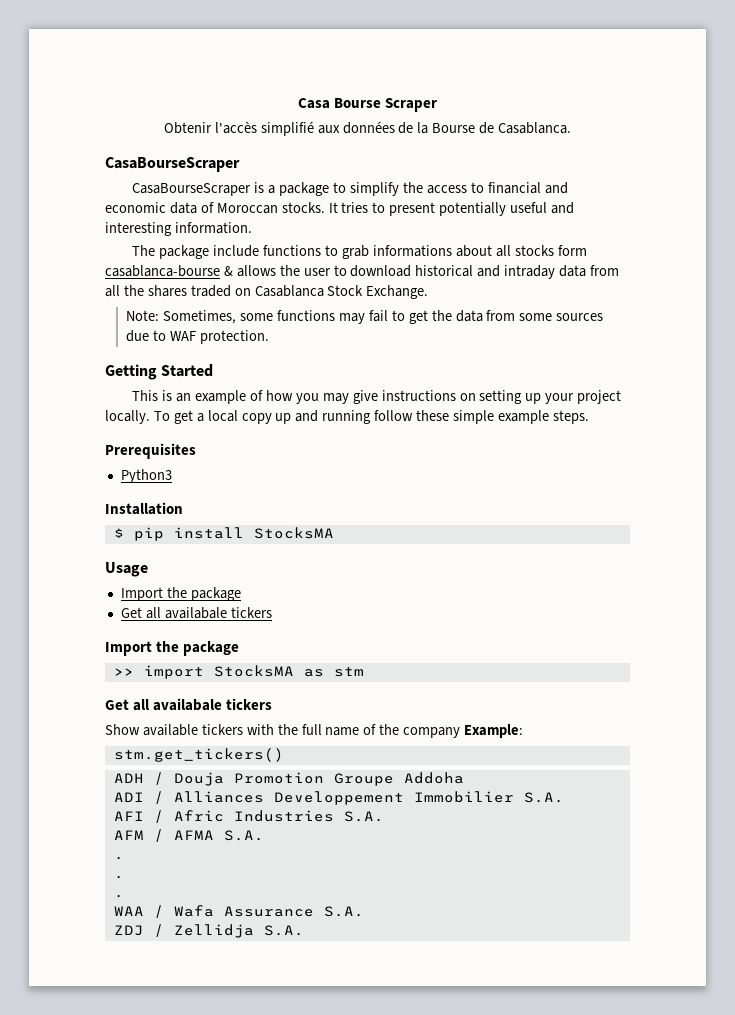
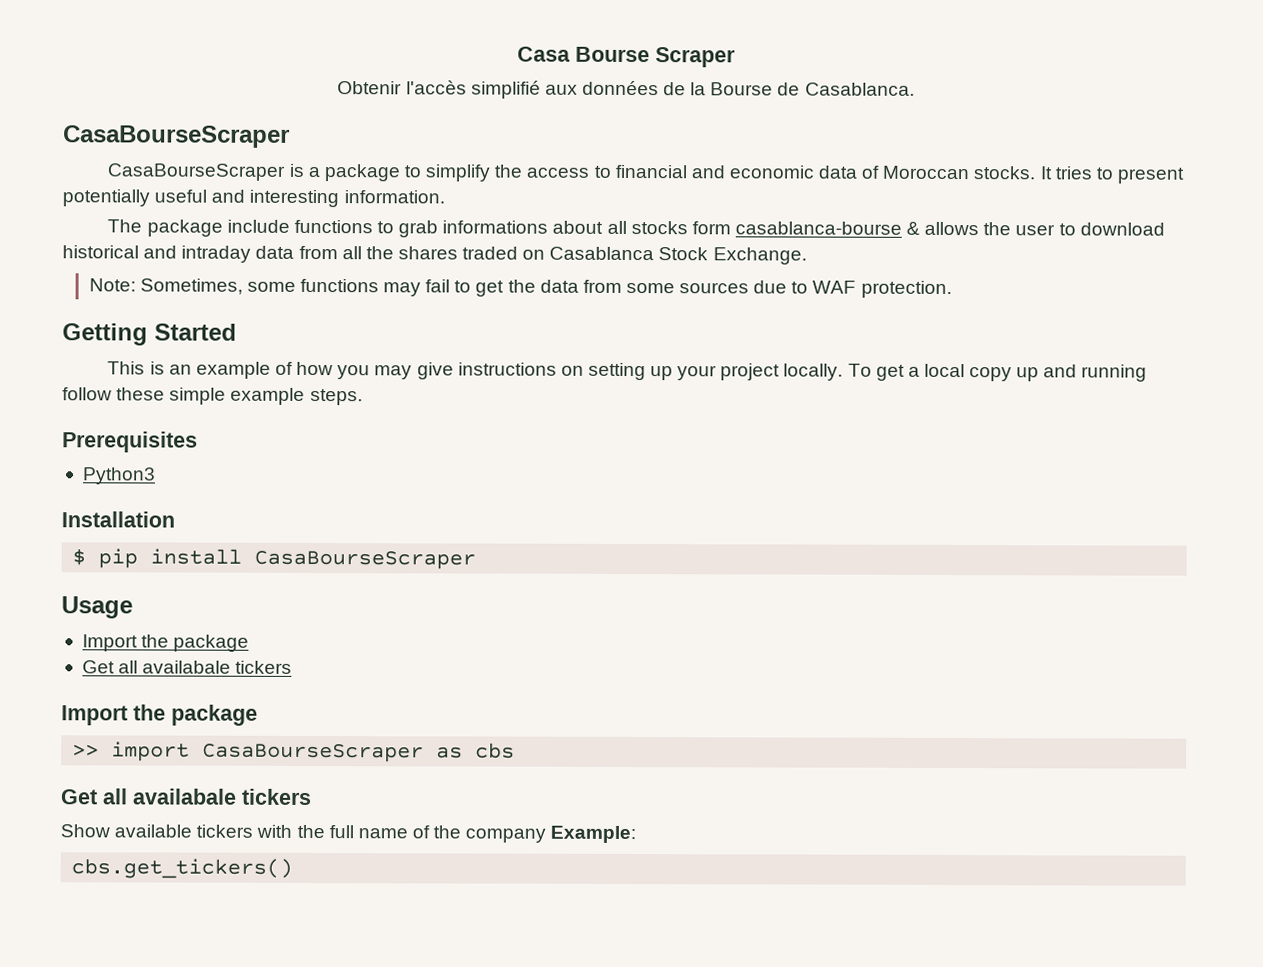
[253,527,334,539] StocksMA -> [254,550,477,570] CasaBourseScraper
[213,665,364,677] StocksMA as stm -> [202,742,516,763] CasaBourseScraper as cbs
[113,748,284,762] [113,772,464,786] [113,791,564,805] [113,810,384,823] [113,829,264,842] [113,856,124,860] [113,875,124,879] [113,894,124,898] [113,905,364,918] [113,924,304,938] stm.get_tickers() // ADH / Douja Promotion Groupe Addoha // ADI / Alliances Developpement Immobilier S.A. // AFI / Afric Industries S.A. // AFM / AFMA S.A. // . // . // . // WAA / Wafa Assurance S.A. // ZDJ / Zellidja S.A. -> [71,858,294,879] cbs.get_tickers()

